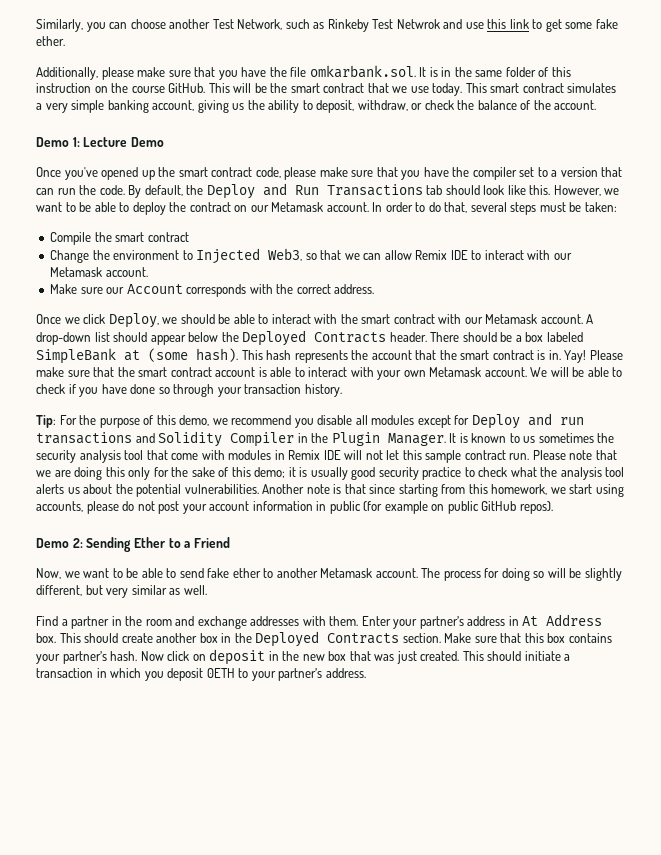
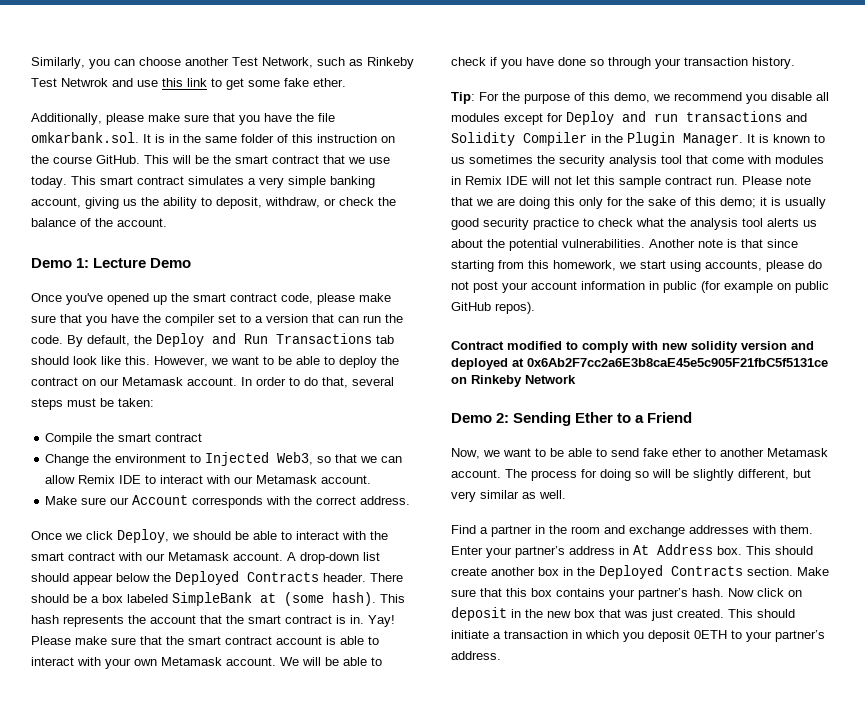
(553, 507) none -> [451,341,814,353] [451,358,828,370] [451,375,576,387] // Contract modified to comply with new solidity version and deployed at 0x6Ab2F7cc2a6E3b8caE45e5c905F21fbC5f5131ce on Rinkeby Network

